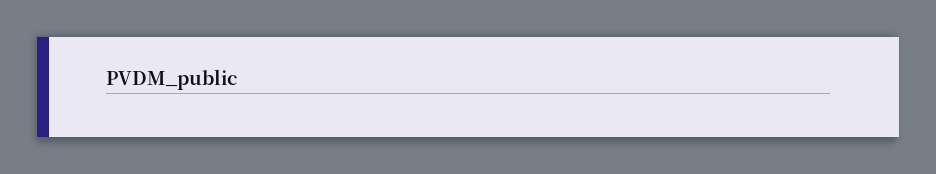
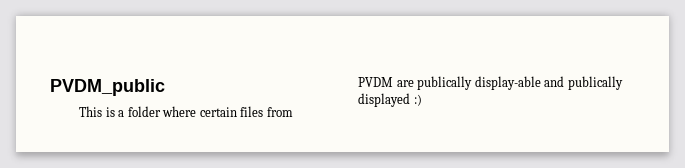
(237, 79) none -> [79,106,293,117] [358,76,623,90] [358,93,422,107] // This is a folder where certain files from PVDM are publically display-able and publically displayed :)

